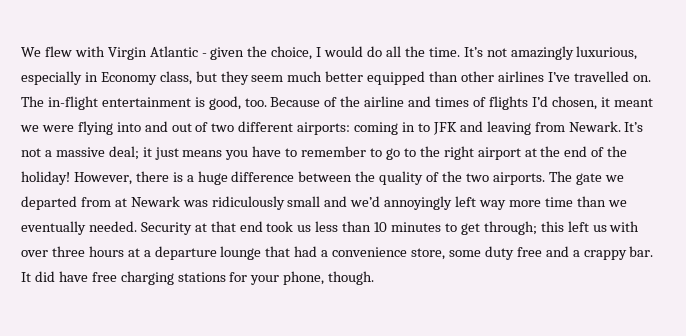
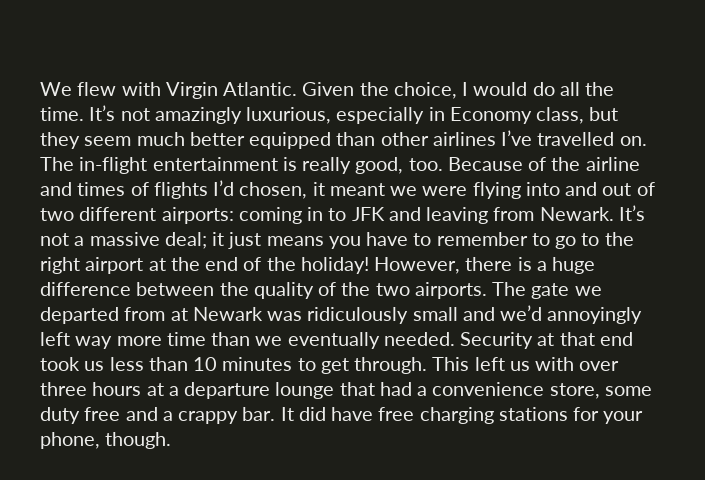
[149,46,245,60] Atlantic - given -> [223,82,355,96] Atlantic. Given
(205, 102) none -> [302,157,352,174] really
[483,221,564,235] through; this -> [354,357,470,374] through. This

